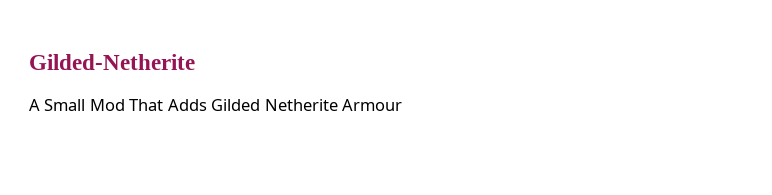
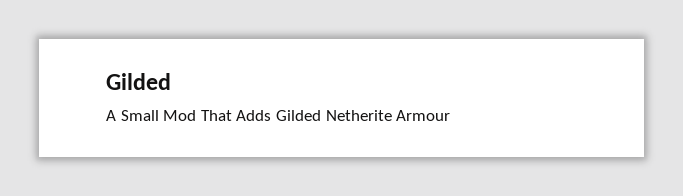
[29,54,195,70] Gilded-Netherite -> [106,73,171,90] Gilded

